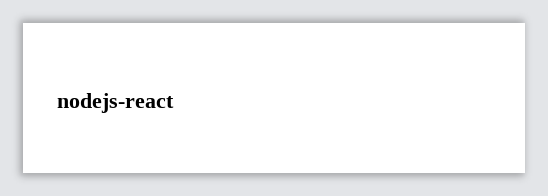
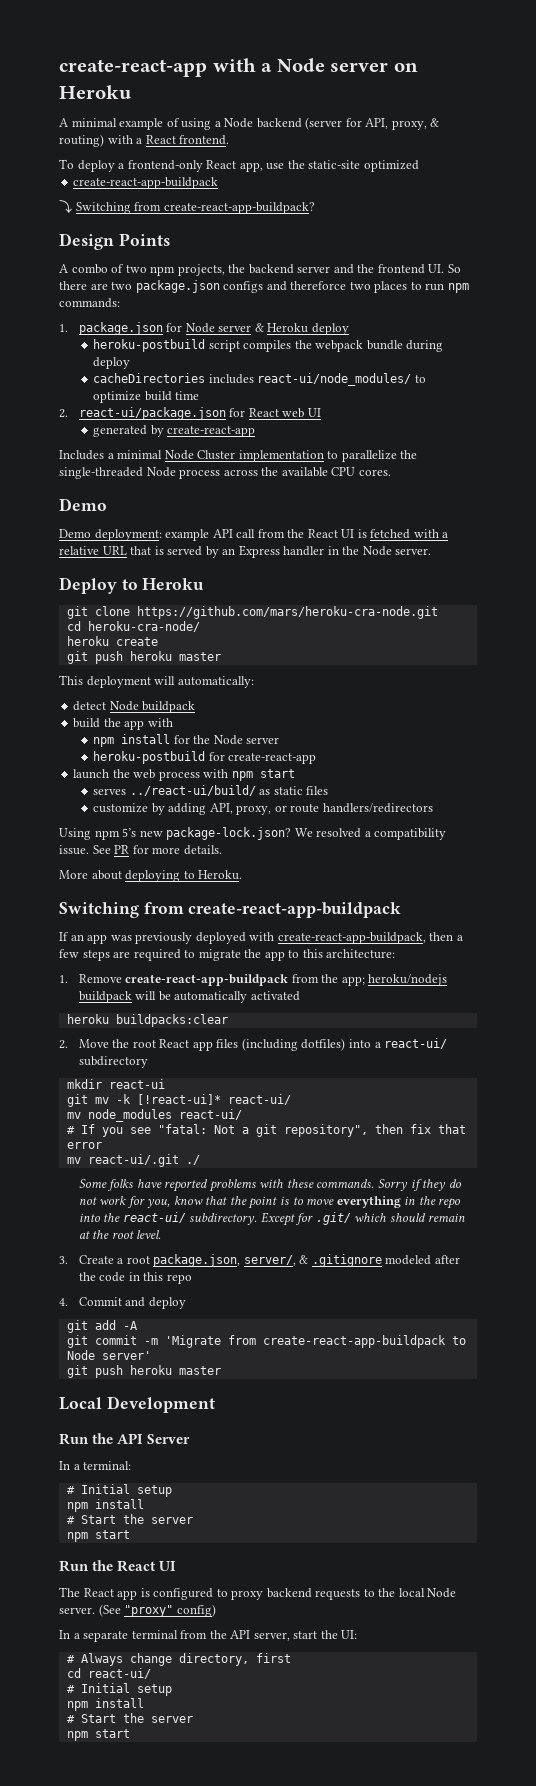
[57,93,174,113] nodejs-react -> [59,58,418,77] [59,85,131,99] [59,117,440,130] [59,134,230,147] [59,159,419,172] [73,177,219,189] [59,200,315,214] [59,233,170,250] [59,264,461,276] [59,280,469,293] [59,298,120,308] [59,322,349,335] [93,339,444,352] [93,357,131,369] [93,373,426,386] [93,391,200,403] [59,407,321,420] [93,425,256,437] [59,450,418,462] [59,467,391,479] [59,498,107,511] [59,529,449,541] [59,545,432,558] [59,577,205,594] [66,606,438,619] [66,621,200,632] [66,636,158,646] [66,651,221,664] [59,675,254,688] [73,701,196,713] [73,718,173,730] [93,734,280,747] [93,751,317,764] [73,769,295,781] [93,785,329,796] [93,803,433,815] [59,827,447,840] [59,845,222,855] [59,870,243,882] [59,902,402,918] [59,932,463,944] [59,949,396,961] [59,974,448,986] [78,991,300,1003] [66,1014,228,1027] [59,1038,448,1051] [78,1056,148,1068] [66,1079,165,1089] [66,1094,291,1107] [66,1109,242,1122] [66,1124,466,1137] [66,1142,102,1149] [66,1154,200,1167] [78,1179,462,1192] [78,1196,462,1209] [78,1212,465,1226] [78,1230,162,1239] [59,1254,460,1267] [78,1272,192,1284] [59,1297,186,1309] [66,1320,138,1333] [66,1335,466,1348] [66,1350,151,1360] [66,1365,221,1378] [59,1396,215,1413] [59,1433,191,1445] [59,1461,132,1470] [66,1484,172,1497] [66,1499,144,1512] [66,1514,193,1524] [66,1530,130,1542] [59,1560,177,1572] [59,1587,457,1600] [59,1604,216,1617] [59,1630,358,1642] [66,1653,291,1666] [66,1668,151,1679] [66,1683,172,1696] [66,1698,144,1711] [66,1713,193,1723] [66,1729,130,1741] create-react-app with a Node server on Heroku // A minimal example of using a Node backend (server for API, proxy, & routing) with a React frontend. // To deploy a frontend-only React app, use the static-site optimized // create-react-app-buildpack // ⤵ Switching from create-react-app-buildpack? // Design Points // A combo of two npm projects, the backend server and the frontend UI. So there are two package.json configs and thereforce two places to run npm commands: // 1. package.json for Node server & Heroku deploy // heroku-postbuild script compiles the webpack bundle during deploy // cacheDirectories includes react-ui/node_modules/ to optimize build time // 2. react-ui/package.json for React web UI // generated by create-react-app // Includes a minimal Node Cluster implementation to parallelize the single-threaded Node process across the available CPU cores. // Demo // Demo deployment: example API call from the React UI is fetched with a relative URL that is served by an Express handler in the Node server. // Deploy to Heroku // git clone https://github.com/mars/heroku-cra-node.git // cd heroku-cra-node/ // heroku create // git push heroku master // This deployment will automatically: // detect Node buildpack // build the app with // npm install for the Node server // heroku-postbuild for create-react-app // launch the web process with npm start // serves ../react-ui/build/ as static files // customize by adding API, proxy, or route handlers/redirectors // Using npm 5’s new package-lock.json? We resolved a compatibility issue. See PR for more details. // More about deploying to Heroku. // Switching from create-react-app-buildpack // If an app was previously deployed with create-react-app-buildpack, then a few steps are required to migrate the app to this architecture: // 1. Remove create-react-app-buildpack from the app; heroku/nodejs buildpack will be automatically activated // heroku buildpacks:clear // 2. Move the root React app files (including dotfiles) into a react-ui/ subdirectory // mkdir react-ui // git mv -k [!react-ui]* react-ui/ // mv node_modules react-ui/ // # If you see "fatal: Not a git repository", then fix that error // mv react-ui/.git ./ // Some folks have reported problems with these commands. Sorry if they do not work for you, know that the point is to move everything in the repo into the react-ui/ subdirectory. Except for .git/ which should remain at the root level. // 3. Create a root package.json, server/, & .gitignore modeled after the code in this repo // 4. Commit and deploy // git add -A // git commit -m 'Migrate from create-react-app-buildpack to Node server' // git push heroku master // Local Development // Run the API Server // In a terminal: // # Initial setup // npm install // # Start the server // npm start // Run the React UI // The React app is configured to proxy backend requests to the local Node server. (See "proxy" config) // In a separate terminal from the API server, start the UI: // # Always change directory, first // cd react-ui/ // # Initial setup // npm install // # Start the server // npm start

